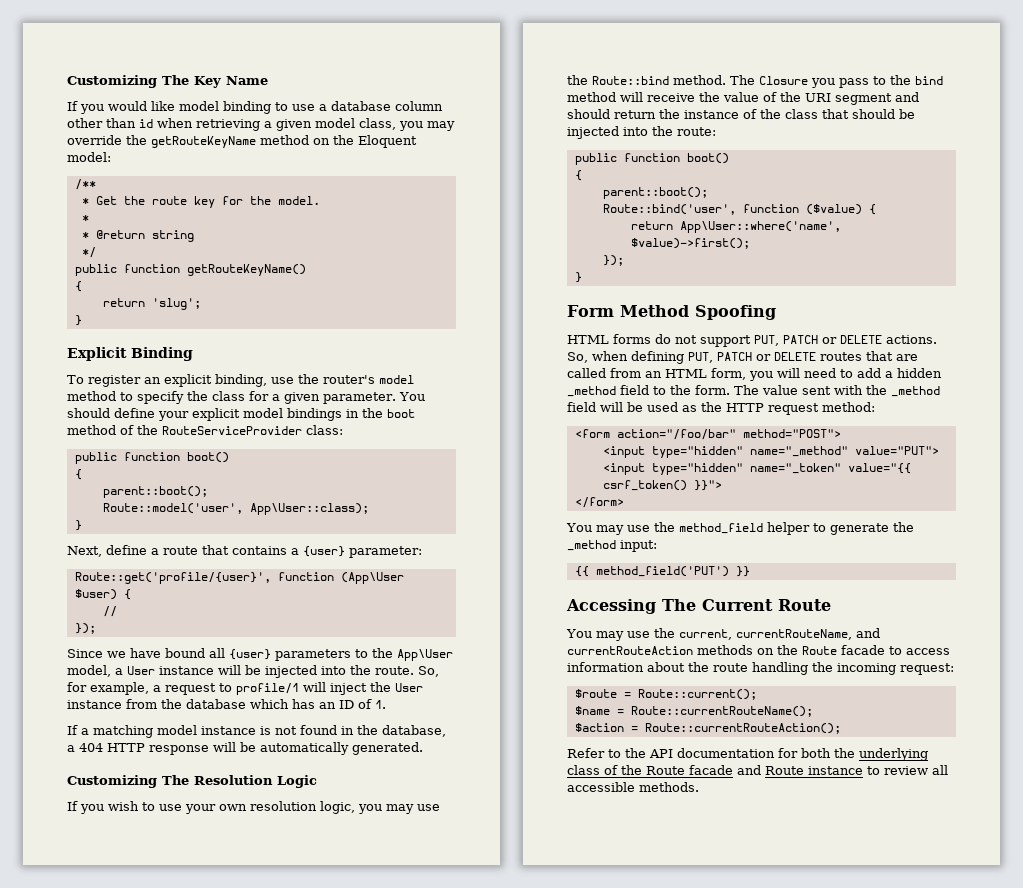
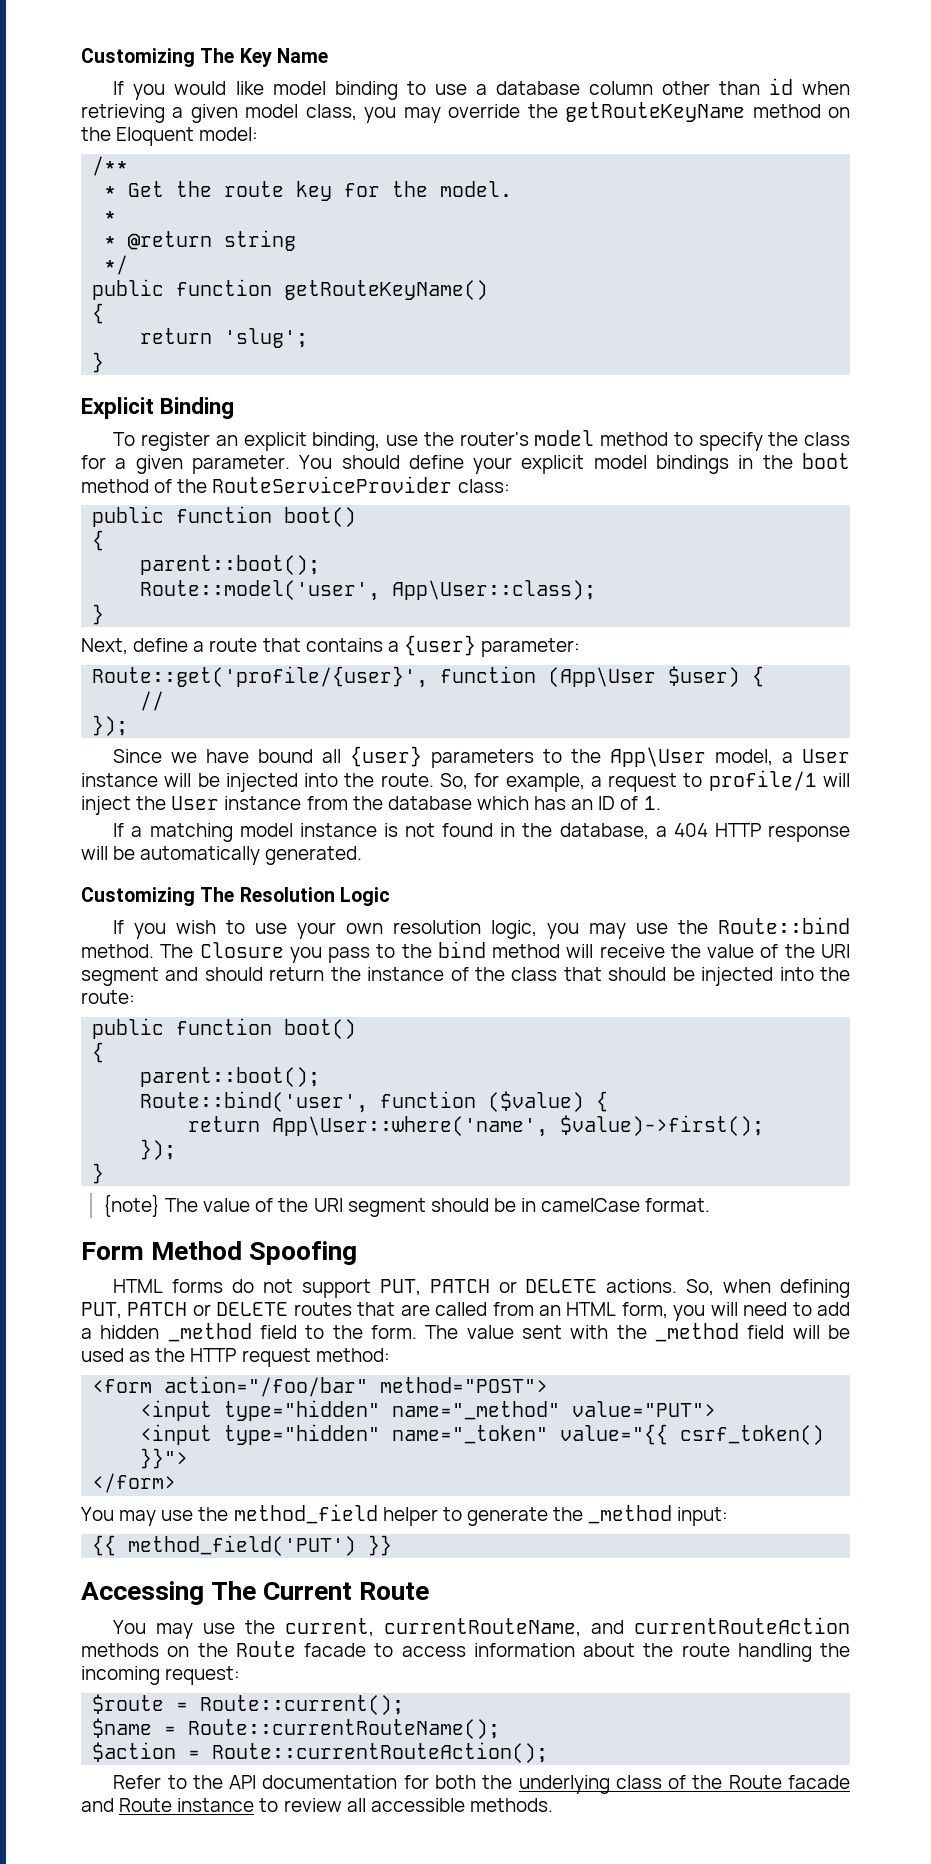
(582, 277) none -> [102,1194,711,1217] // {note} The value of the URI segment should be in camelCase format.

